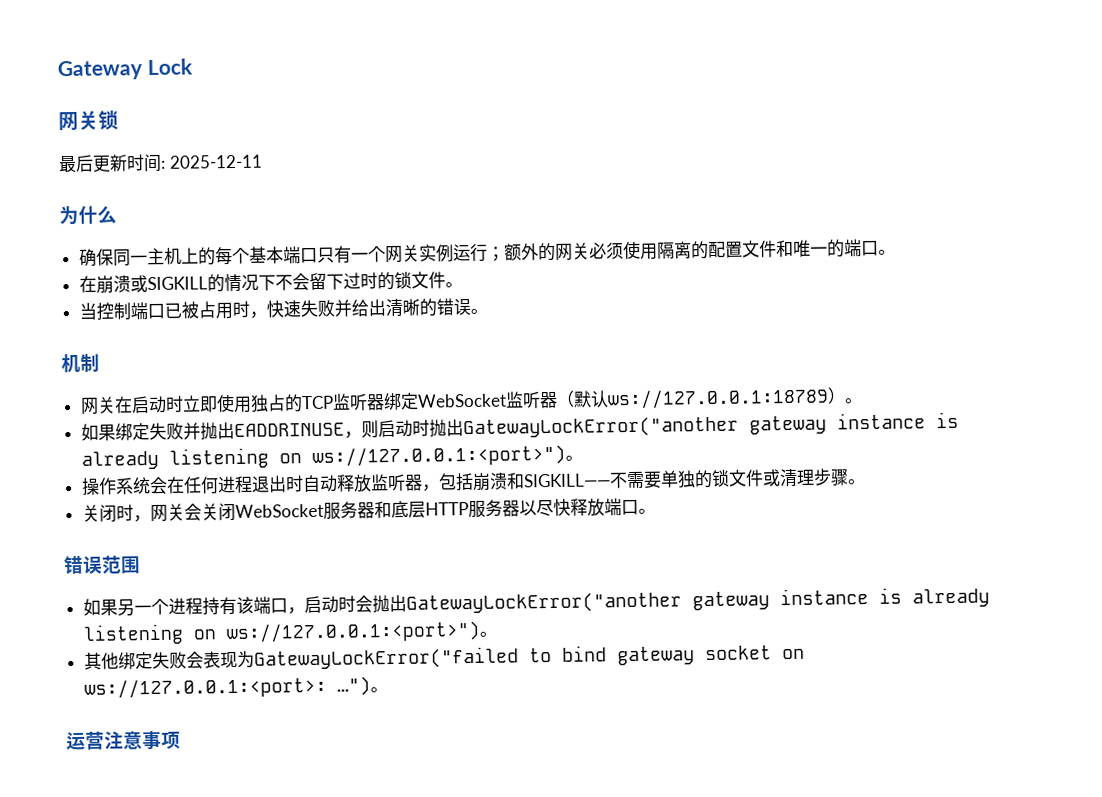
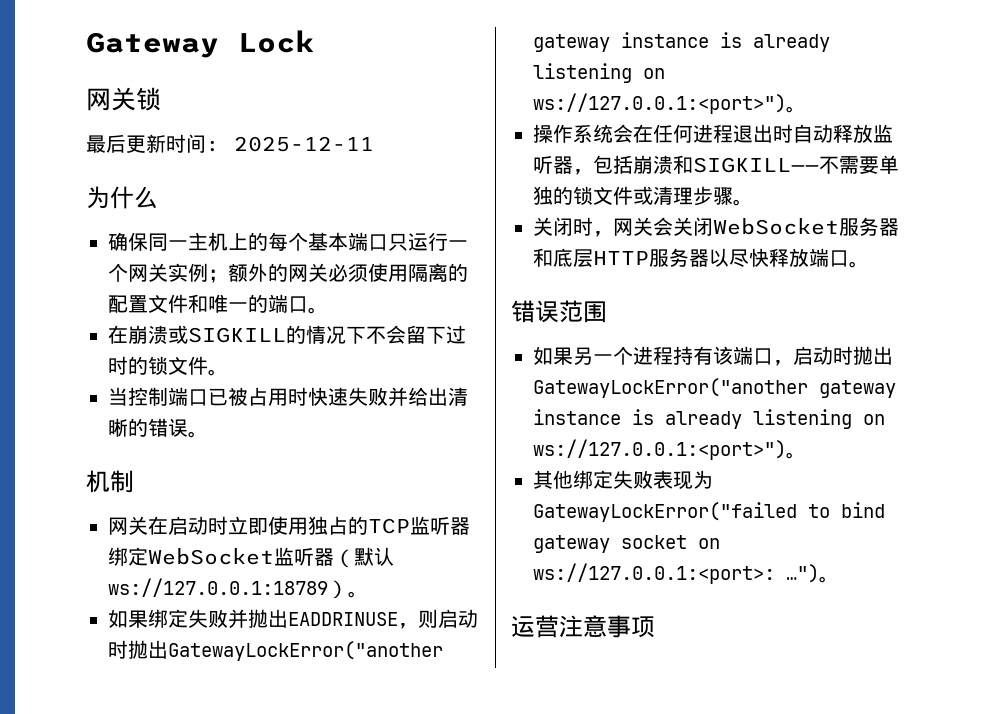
[333,245,352,264] 有 -> [408,232,448,251] 运行
[452,243,488,263] 运行 -> (208, 272) none
[248,311,267,319] ， -> (308, 396) none
[354,595,373,613] 会 -> (853, 355) none
[185,651,204,669] 会 -> (653, 479) none

